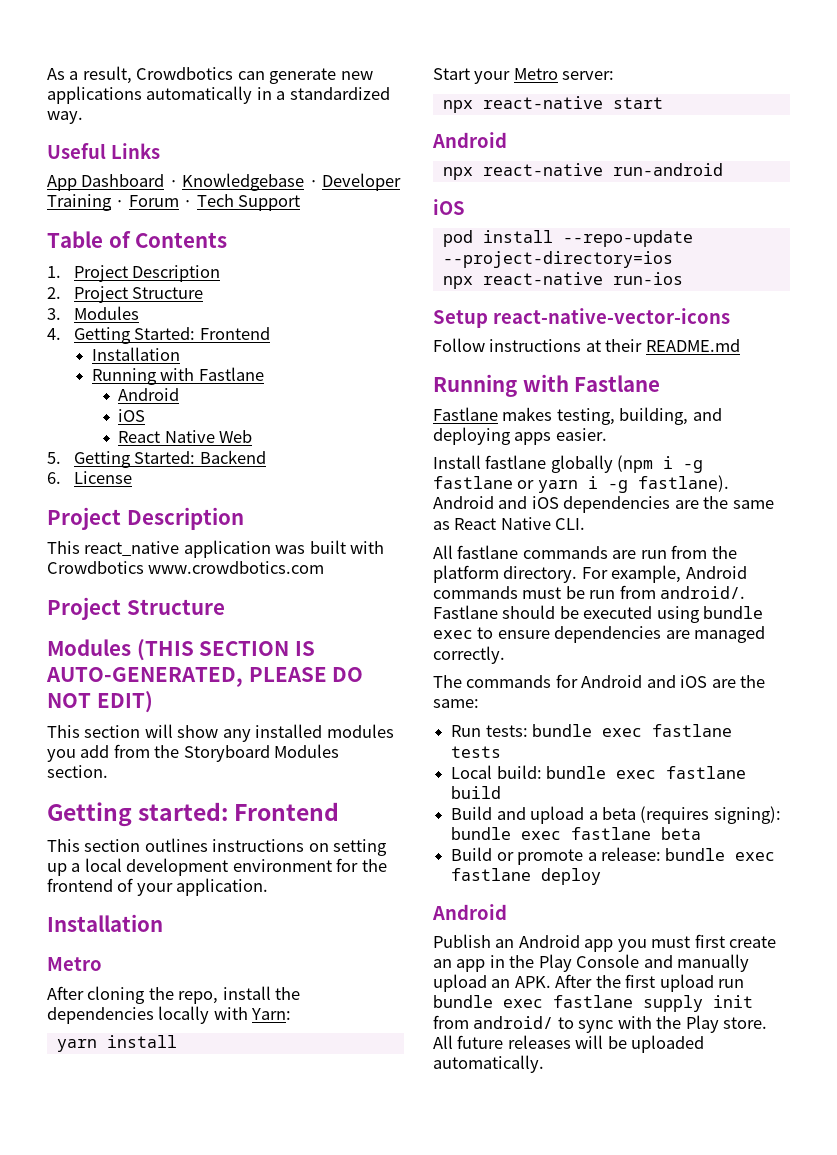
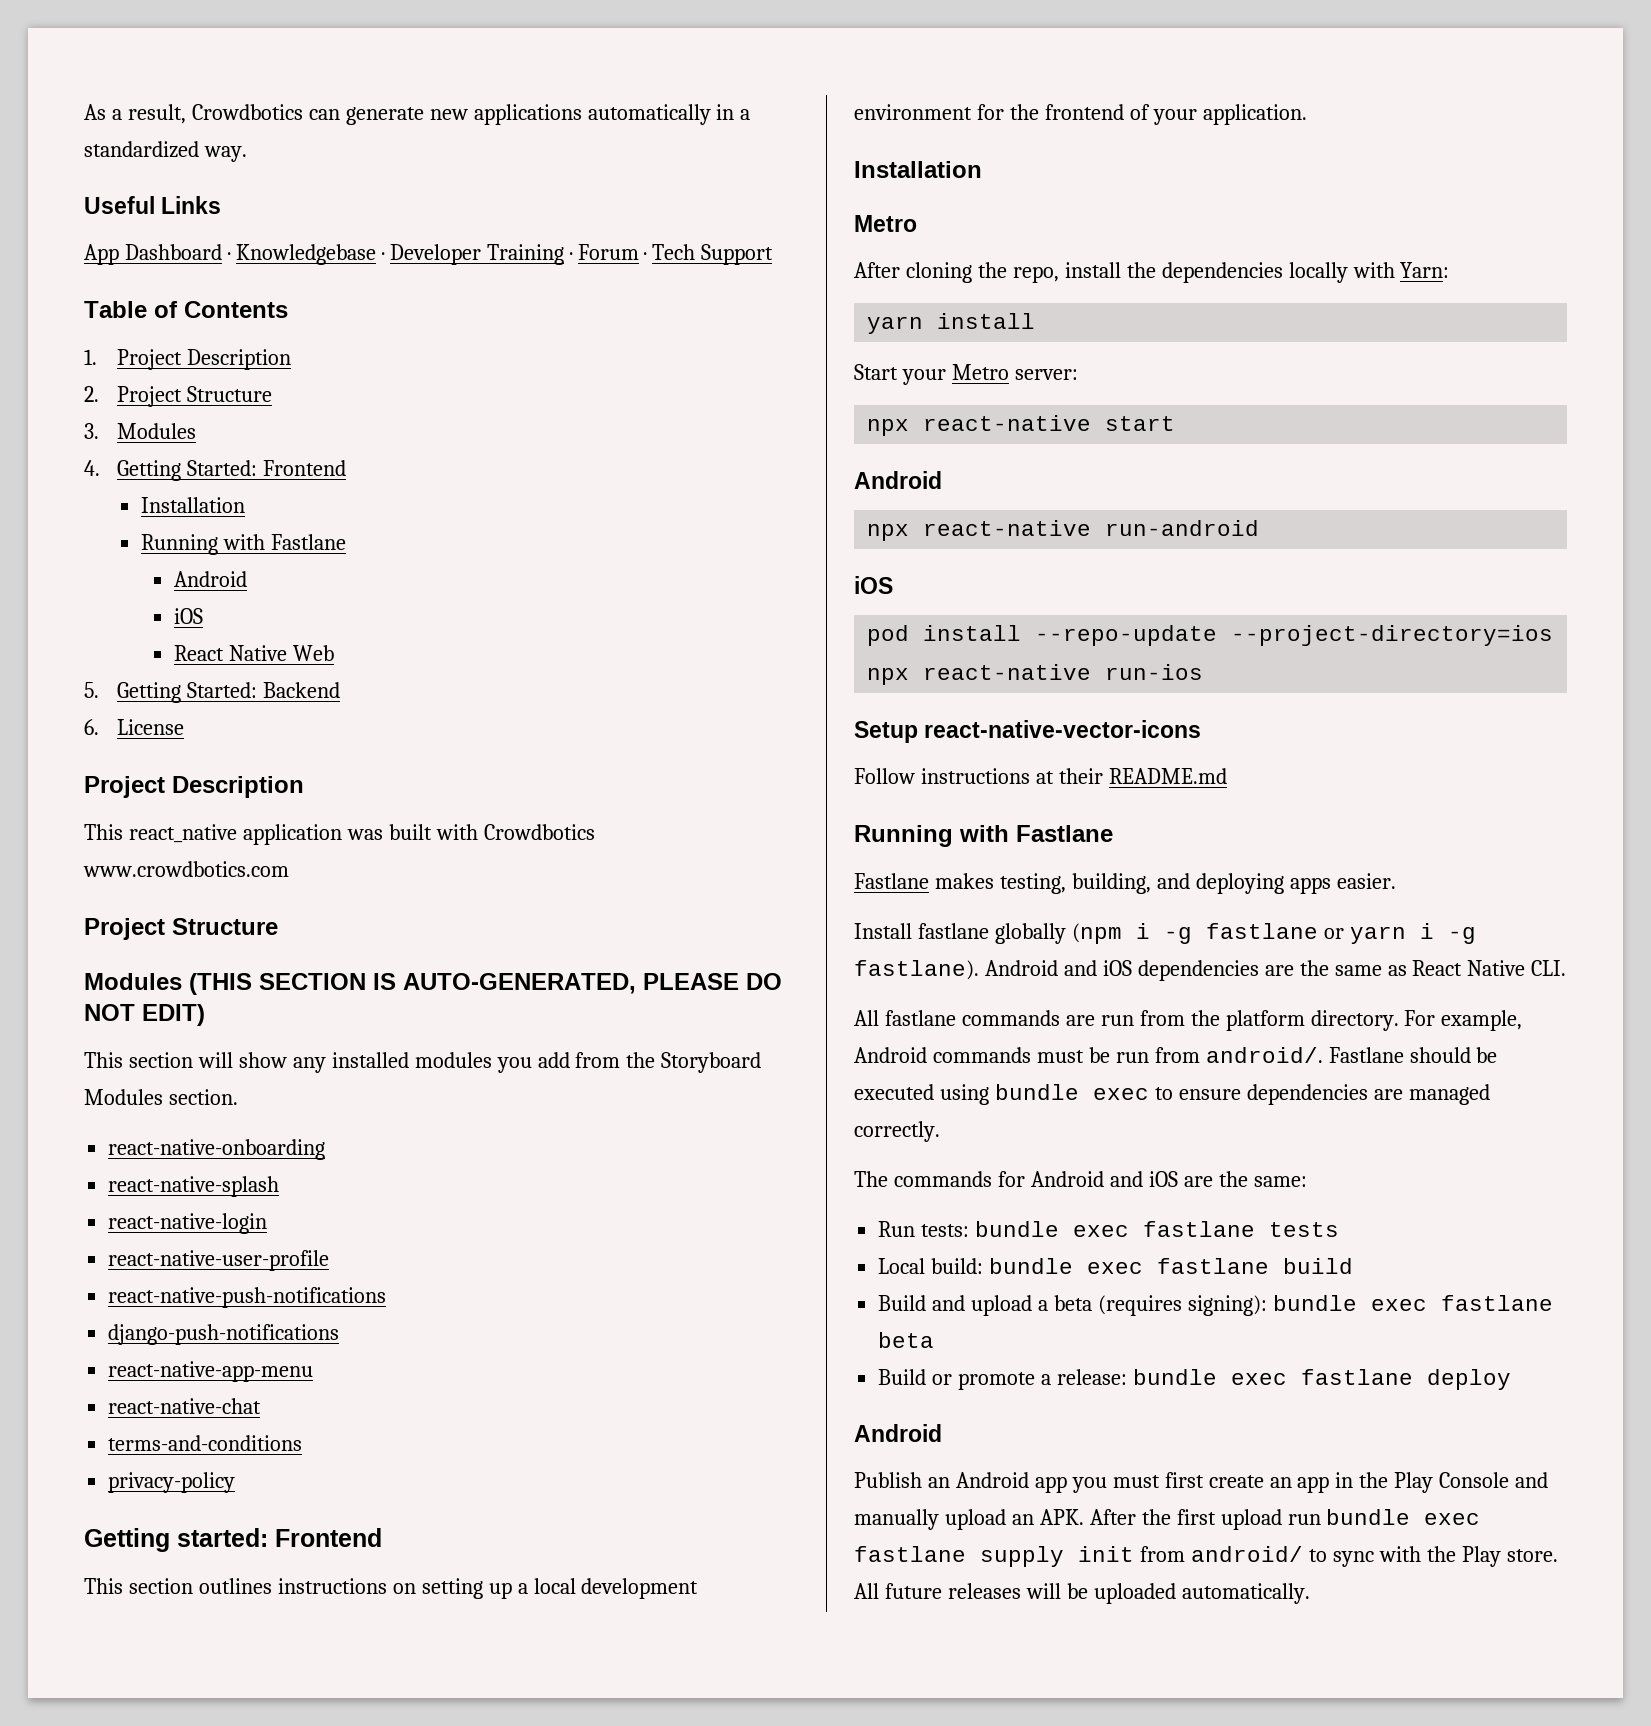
(108, 771) none -> [108,1139,326,1160] [108,1176,280,1197] [108,1213,268,1234] [108,1250,330,1271] [108,1287,387,1308] [108,1324,340,1345] [108,1361,314,1382] [108,1398,262,1414] [108,1435,303,1451] [108,1472,236,1493] // react-native-onboarding // react-native-splash // react-native-login // react-native-user-profile // react-native-push-notifications // django-push-notifications // react-native-app-menu // react-native-chat // terms-and-conditions // privacy-policy

